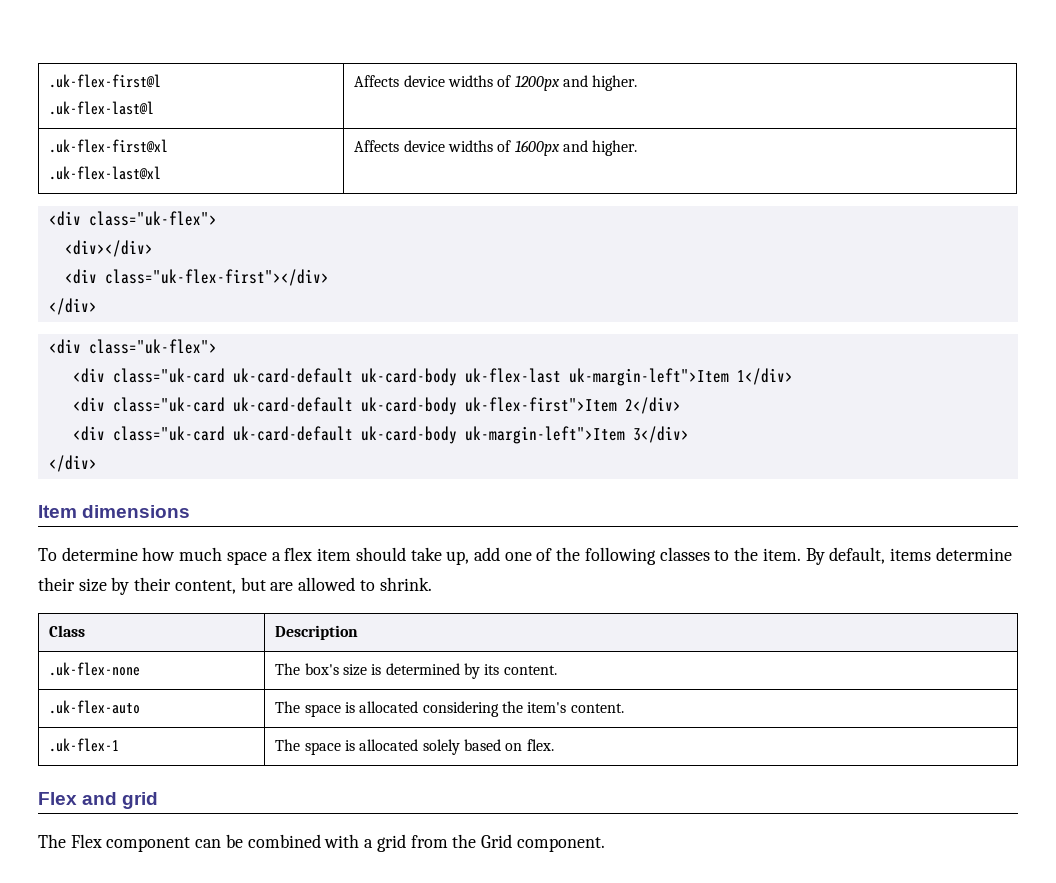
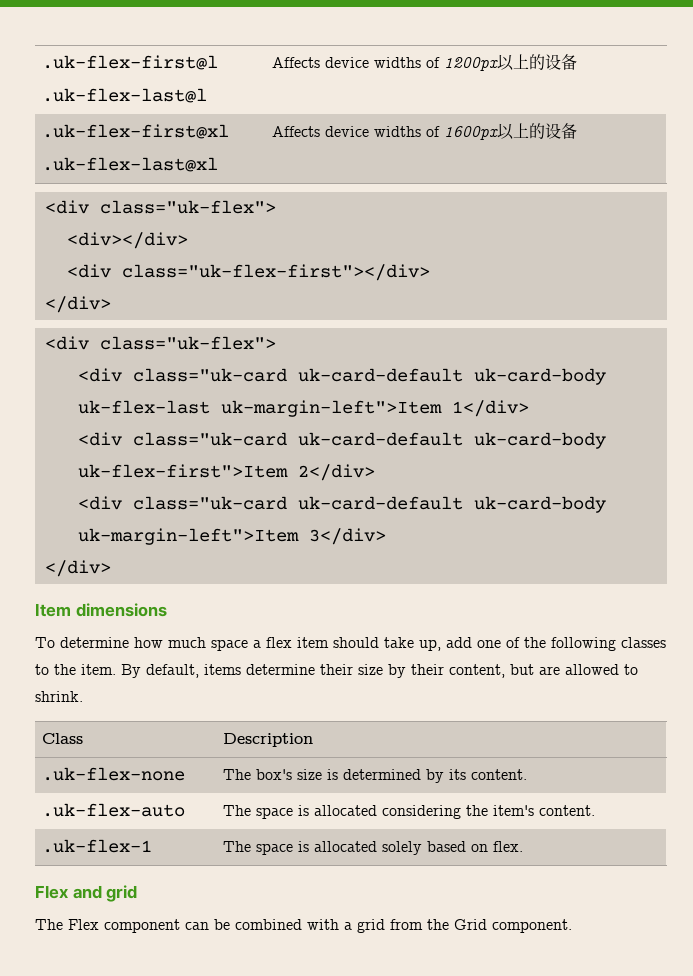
[562,75,638,91] and higher. -> [496,54,577,71] 以上的设备
[562,140,638,156] and higher. -> [496,123,577,140] 以上的设备

